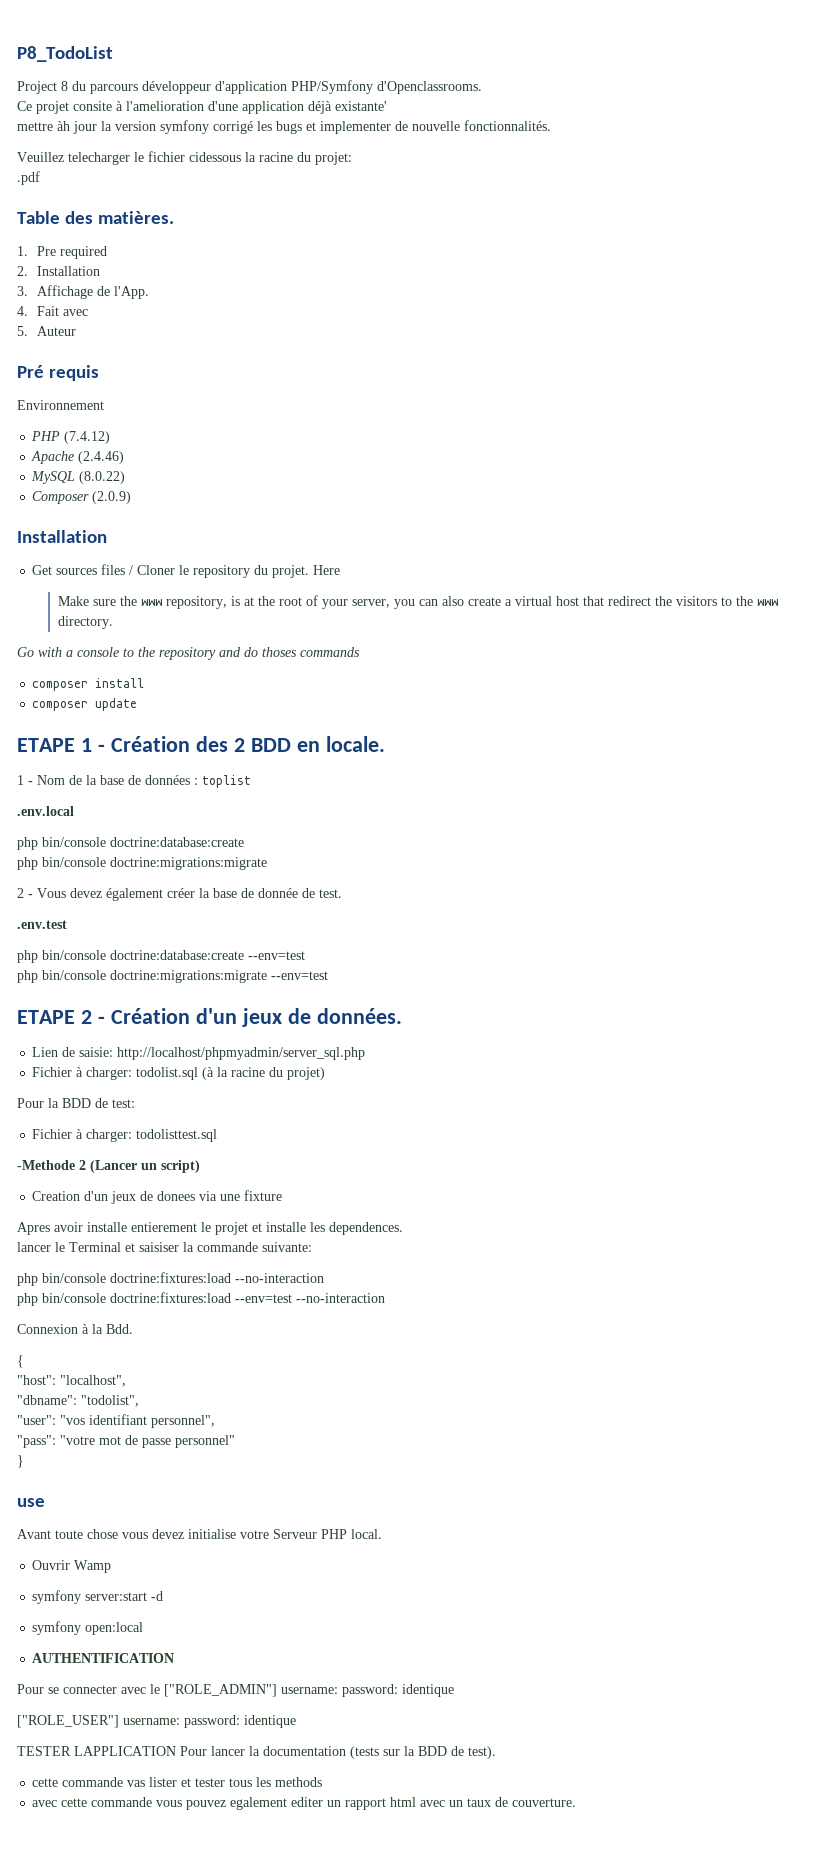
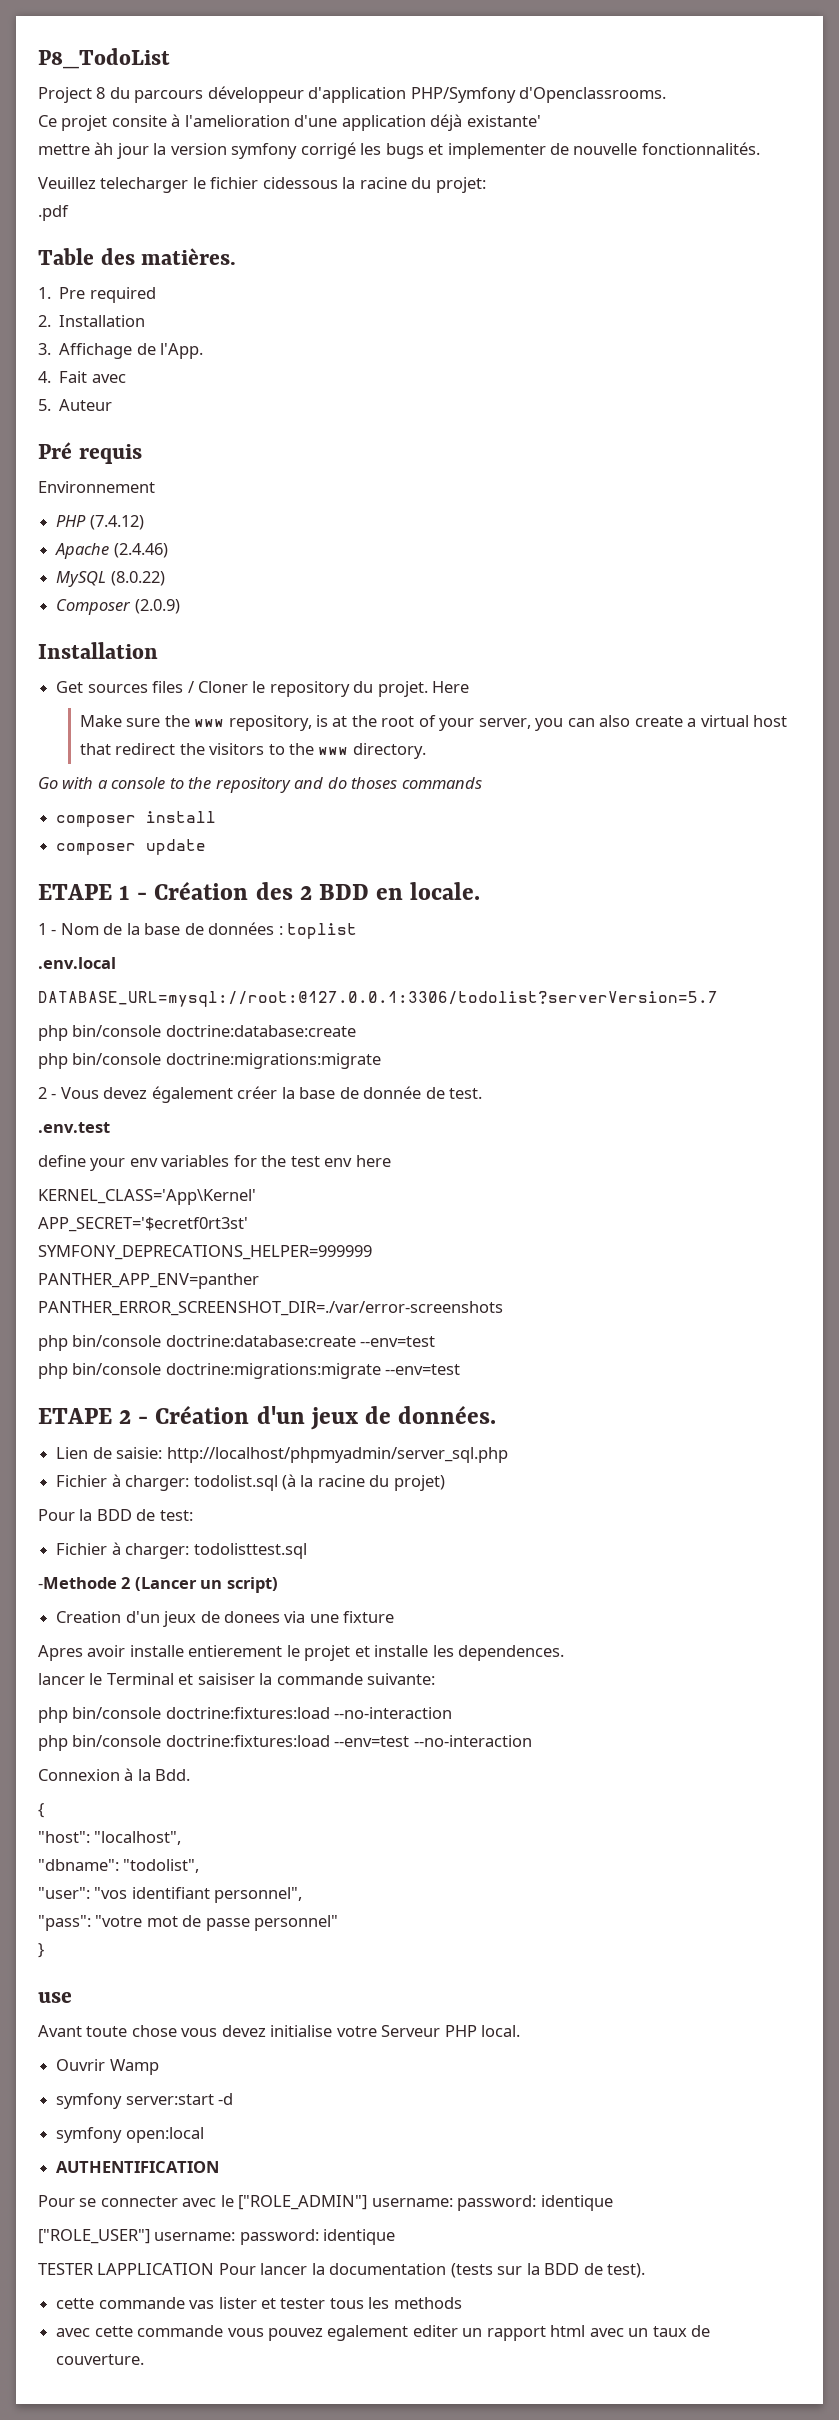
(74, 811) none -> [38,991,718,1007] // DATABASE_URL=mysql://root:@127.0.0.1:3306/todolist?serverVersion=5.7
(67, 924) none -> [38,1155,391,1171] [38,1189,256,1205] [38,1217,248,1232] [38,1245,372,1260] [38,1273,259,1289] [38,1301,503,1316] // define your env variables for the test env here // KERNEL_CLASS='App\Kernel' // APP_SECRET='$ecretf0rt3st' // SYMFONY_DEPRECATIONS_HELPER=999999 // PANTHER_APP_ENV=panther // PANTHER_ERROR_SCREENSHOT_DIR=./var/error-screenshots

